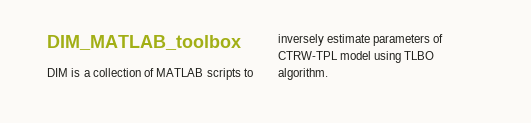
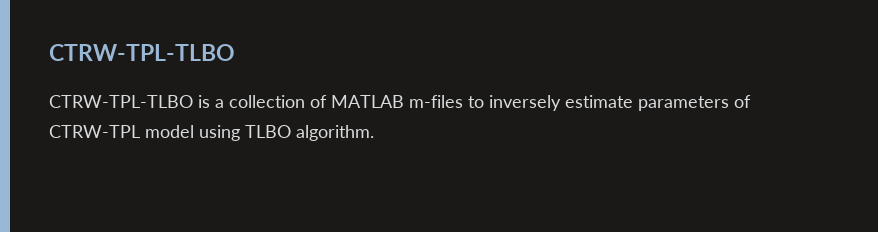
[47,35,241,50] [47,68,68,77] DIM_MATLAB_toolbox // DIM -> [49,44,235,61] [49,95,193,108] CTRW-TPL-TLBO // CTRW-TPL-TLBO
[206,68,241,80] scripts -> [409,95,463,108] m-files

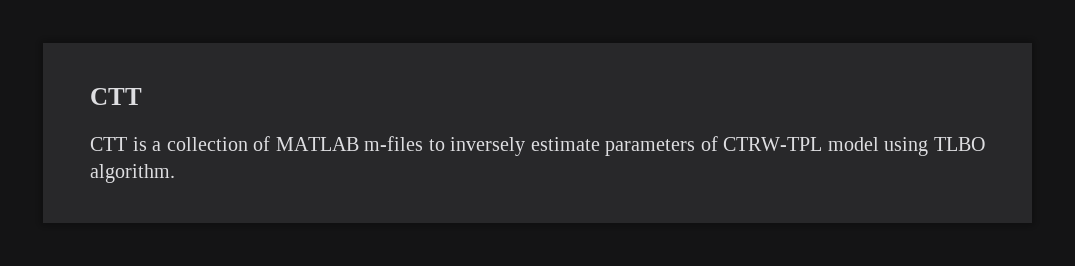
[49,44,235,61] [49,95,193,108] CTRW-TPL-TLBO // CTRW-TPL-TLBO -> [90,88,142,105] [90,137,127,151] CTT // CTT

